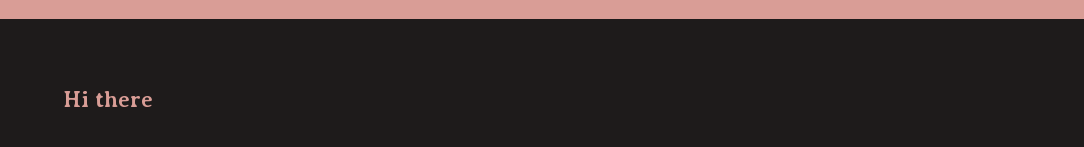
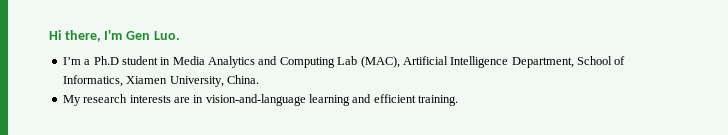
[95,91,154,107] there -> [64,30,180,42] [62,56,626,68] [62,75,259,87] [62,94,459,106] there, I'm Gen Luo. // I’m a Ph.D student in Media Analytics and Computing Lab (MAC), Artificial Intelligence Department, School of Informatics, Xiamen University, China. // My research interests are in vision-and-language learning and efficient training.

